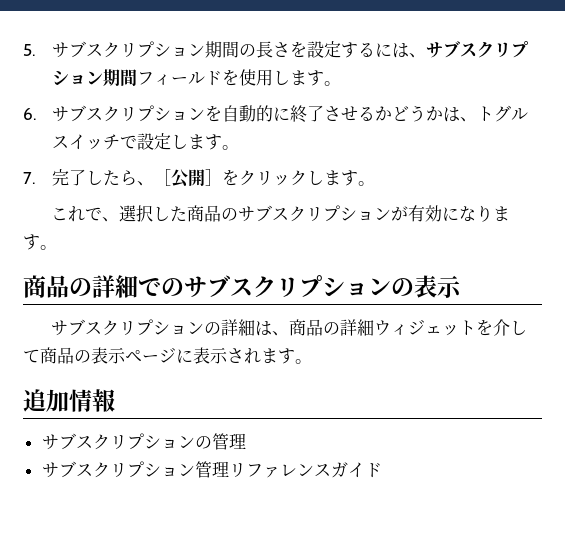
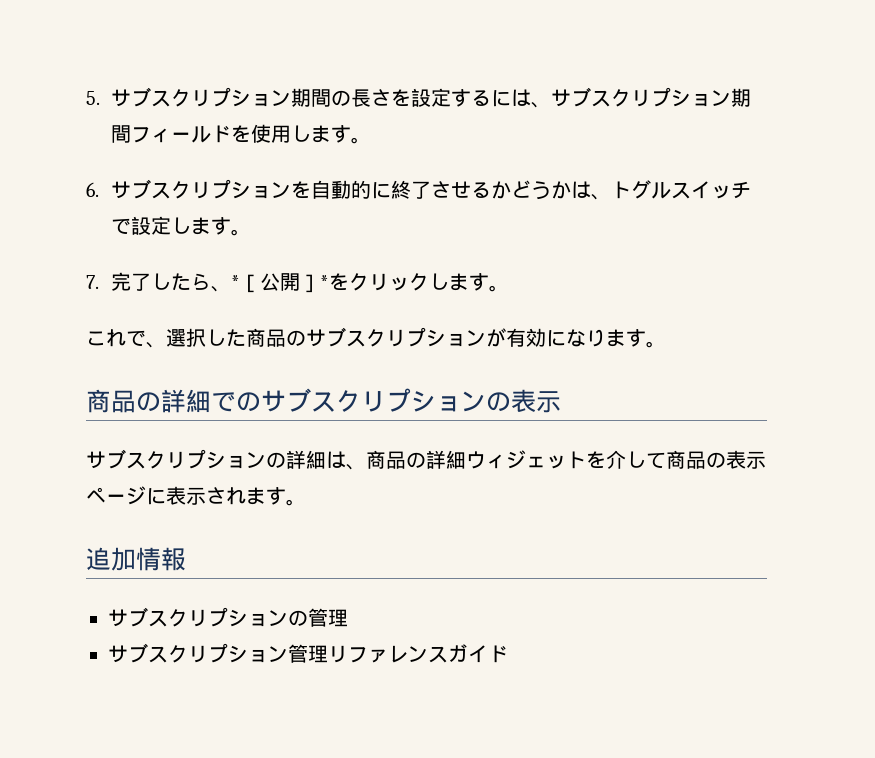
(154, 183) none -> [230,275,240,289] *
(222, 177) none -> [319,275,329,289] *

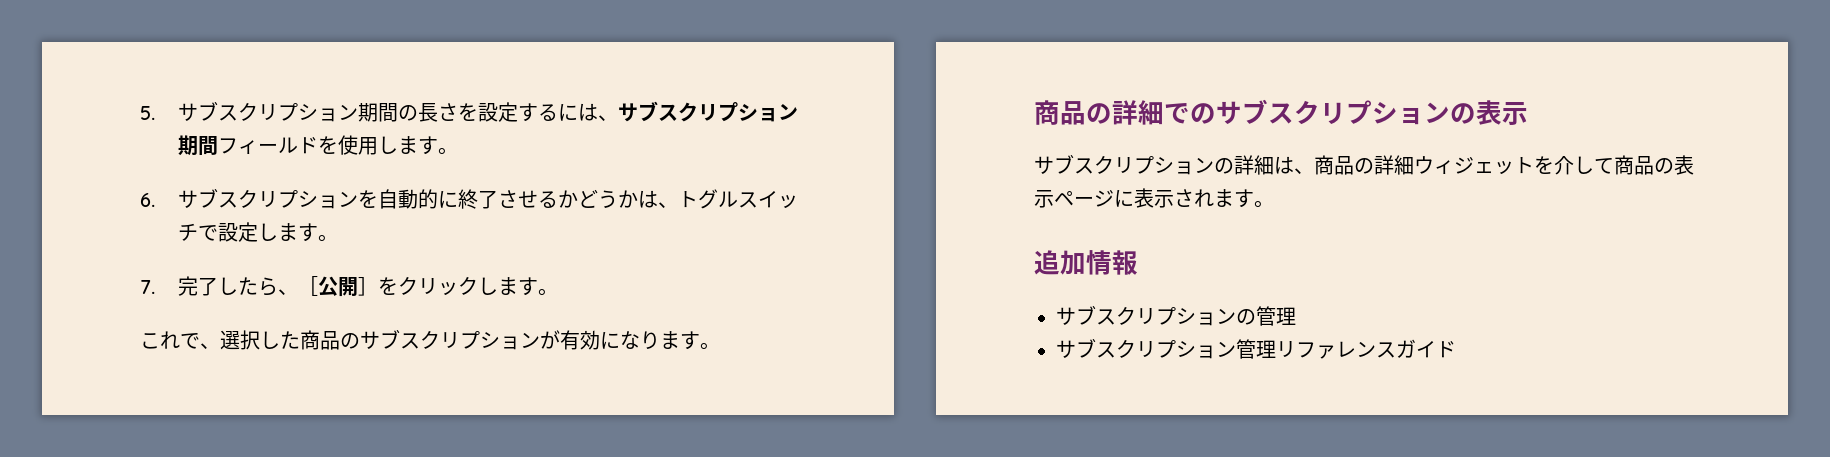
[230,275,240,289] * -> (299, 292) none
[319,275,329,289] * -> (379, 286) none

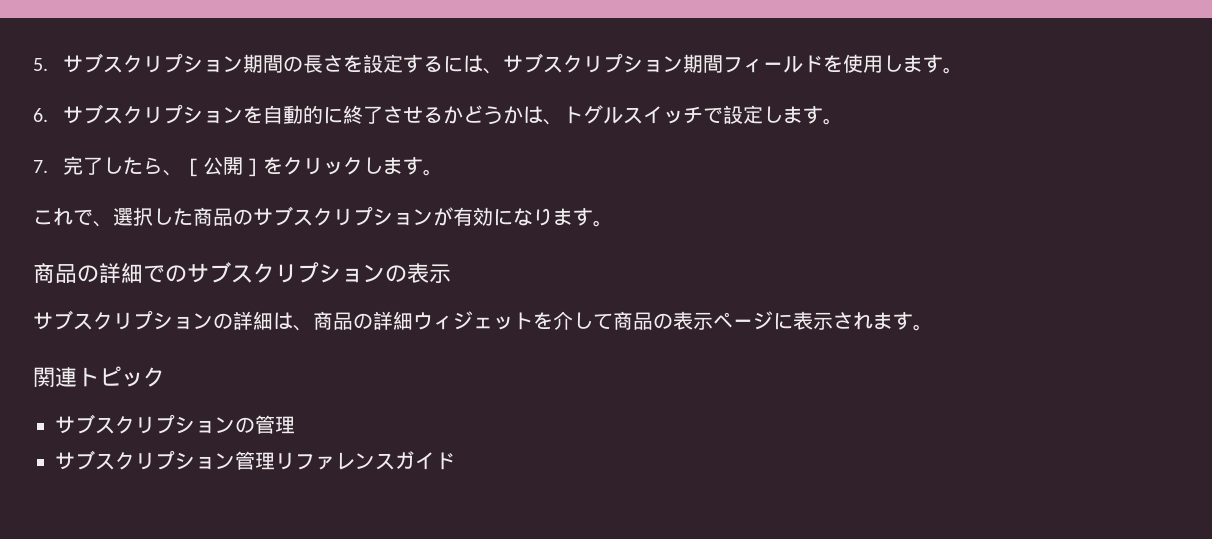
[1034,250,1138,275] 追加情報 -> [33,366,165,388] 関連トピック

